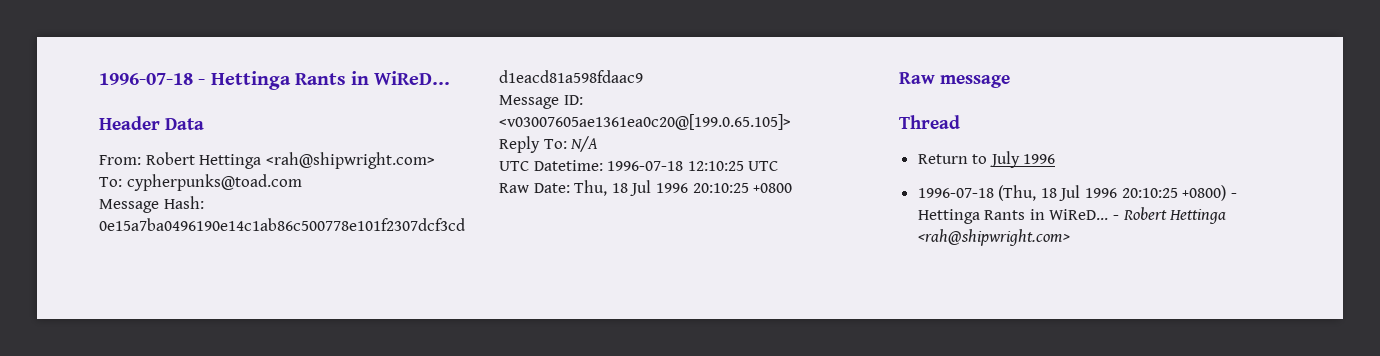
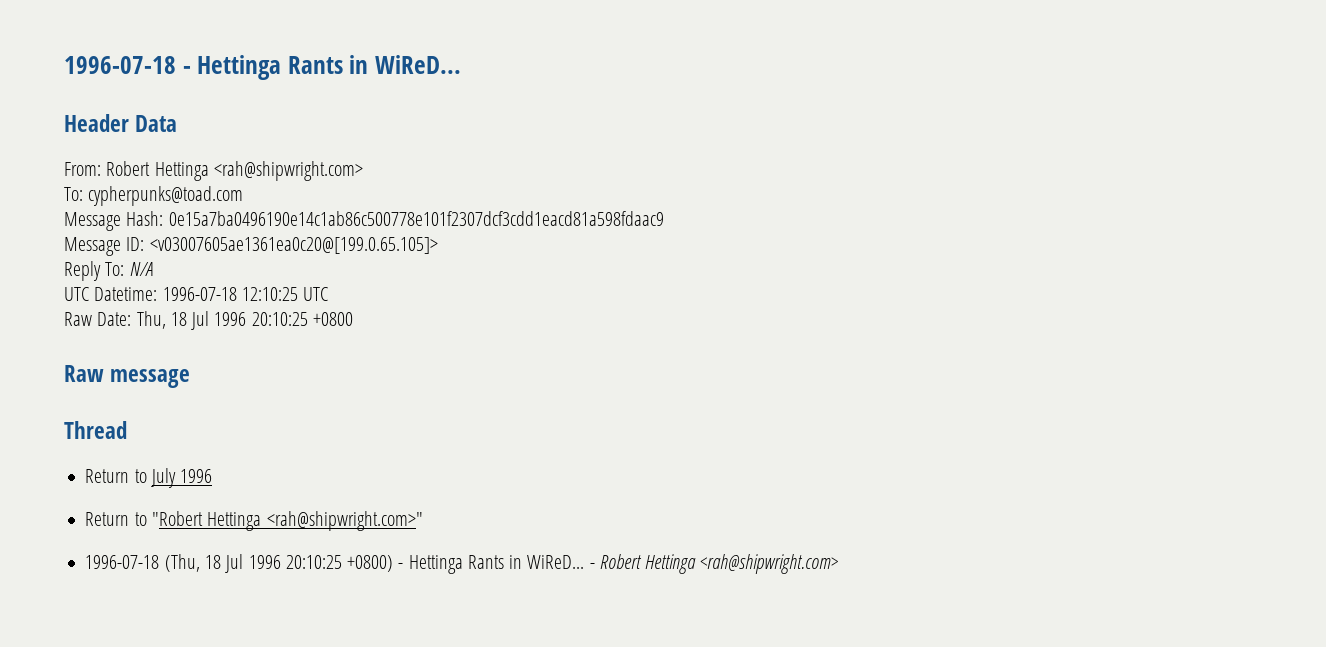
(1056, 159) none -> [85,511,423,531] // Return to "Robert Hettinga <rah@shipwright.com>"

